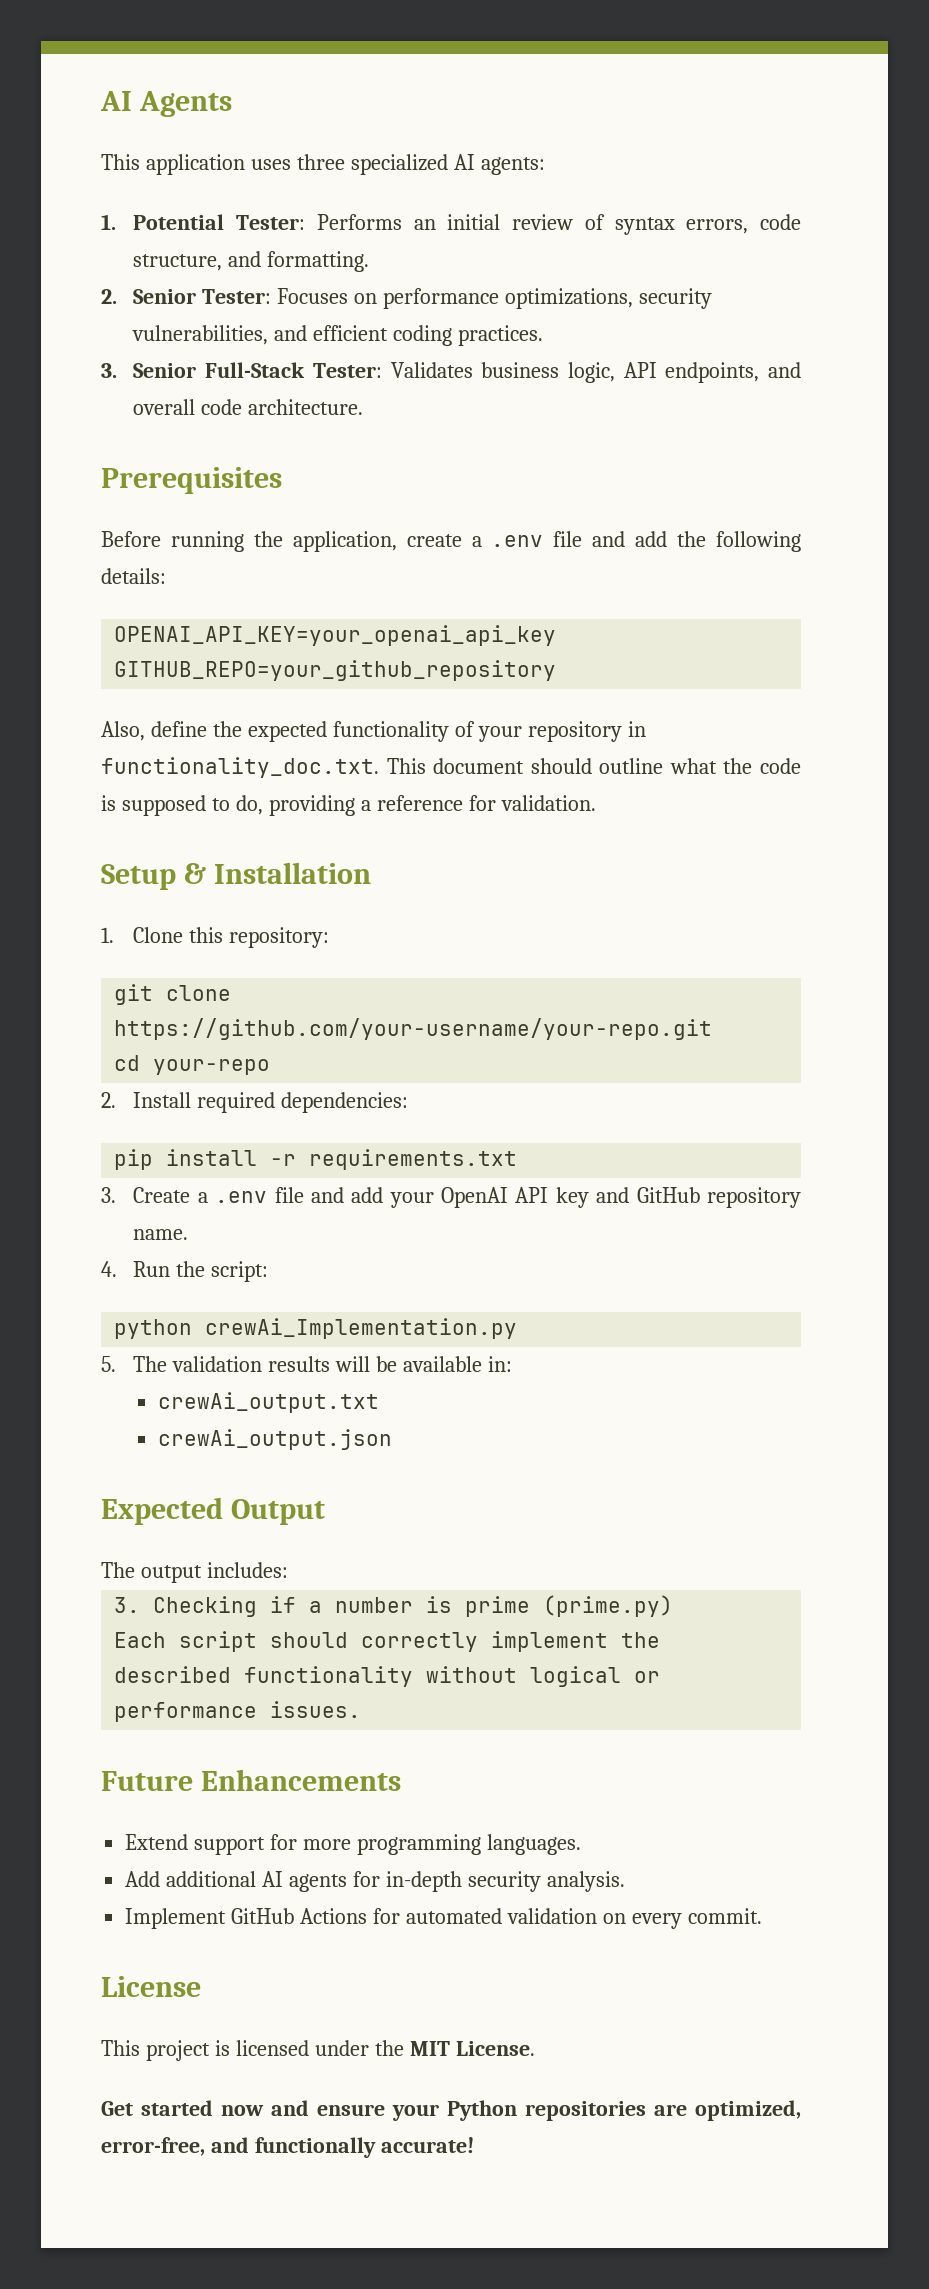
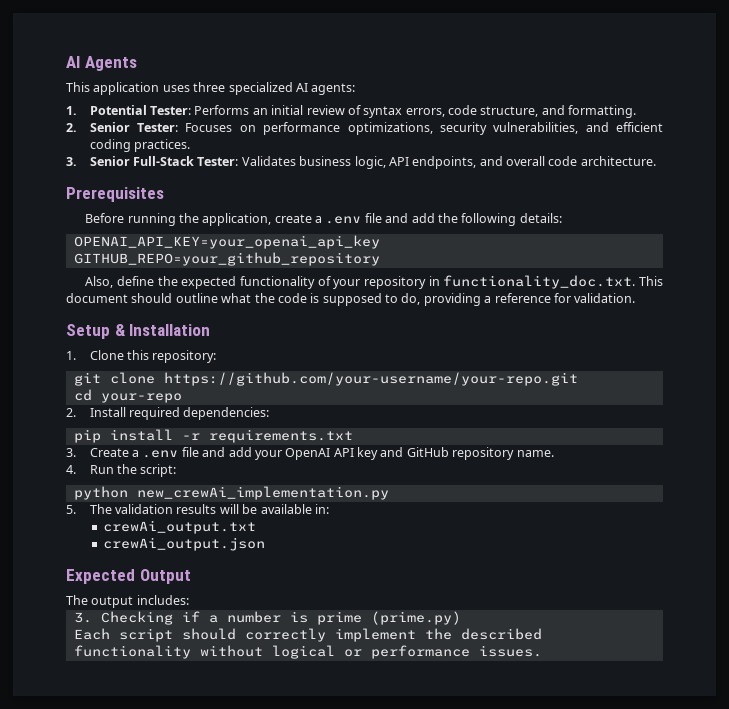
[205,1318,518,1339] crewAi_Implementation.py -> [136,486,389,500] new_crewAi_implementation.py
[101,1769,401,1791] [125,1834,581,1855] [125,1871,625,1892] [125,1908,762,1929] [101,1976,201,1997] [101,2040,535,2061] [101,2100,801,2121] [101,2137,474,2158] // Future Enhancements // Extend support for more programming languages. // Add additional AI agents for in-depth security analysis. // Implement GitHub Actions for automated validation on every commit. // License // This project is licensed under the MIT License. // Get started now and ensure your Python repositories are optimized, error-free, and functionally accurate! -> (542, 651) none

